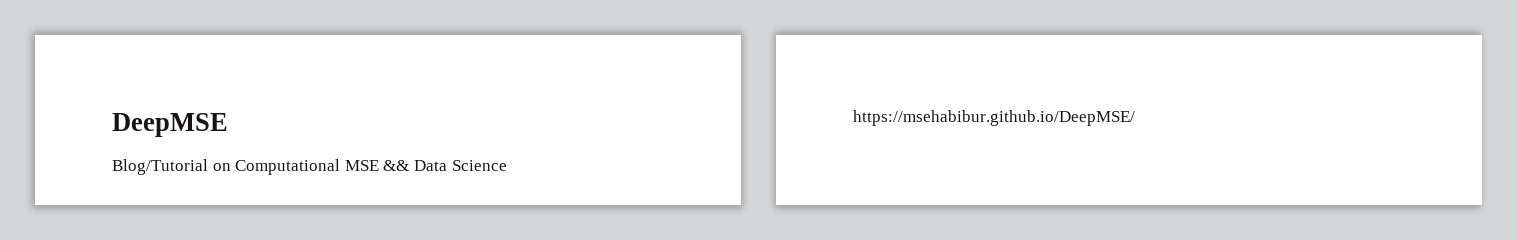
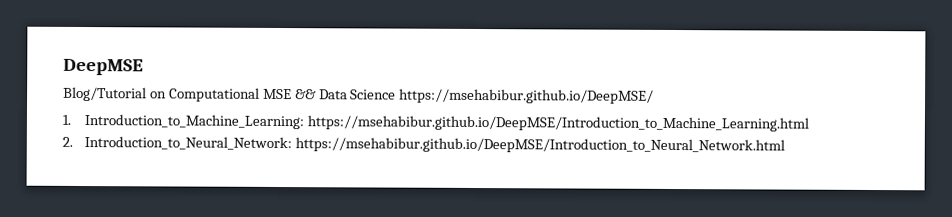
(1135, 118) none -> [62,114,809,132] [62,136,785,154] // 1. Introduction_to_Machine_Learning: https://msehabibur.github.io/DeepMSE/Introduction_to_Machine_Learning.html // 2. Introduction_to_Neural_Network: https://msehabibur.github.io/DeepMSE/Introduction_to_Neural_Network.html

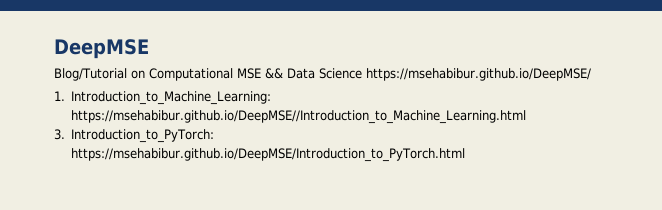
[306,115,809,132] [62,136,785,154] https://msehabibur.github.io/DeepMSE/Introduction_to_Machine_Learning.html // 2. Introduction_to_Neural_Network: https://msehabibur.github.io/DeepMSE/Introduction_to_Neural_Network.html -> [71,110,527,124] [54,129,215,143] [71,148,466,162] https://msehabibur.github.io/DeepMSE//Introduction_to_Machine_Learning.html // 3. Introduction_to_PyTorch: https://msehabibur.github.io/DeepMSE/Introduction_to_PyTorch.html

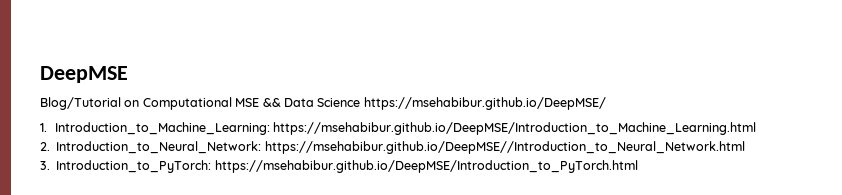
[71,110,527,124] https://msehabibur.github.io/DeepMSE//Introduction_to_Machine_Learning.html -> [273,122,757,135] [40,141,745,154] https://msehabibur.github.io/DeepMSE/Introduction_to_Machine_Learning.html // 2. Introduction_to_Neural_Network: https://msehabibur.github.io/DeepMSE//Introduction_to_Neural_Network.html

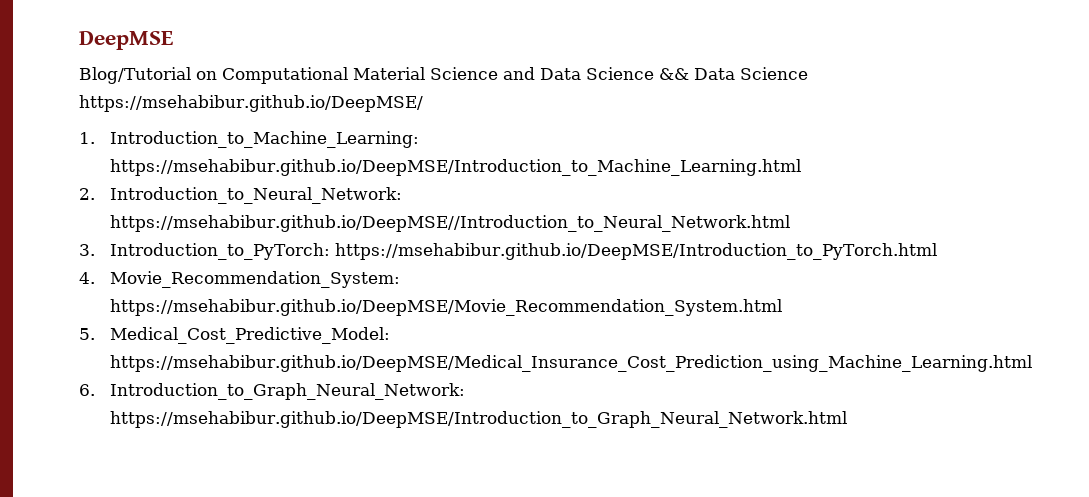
[235,98,260,107] MSE -> [353,67,654,80] Material Science and Data Science
(638, 166) none -> [79,271,401,288] [110,299,783,316] [79,327,391,344] [110,355,1033,372] [79,383,466,400] [110,411,848,428] // 4. Movie_Recommendation_System: https://msehabibur.github.io/DeepMSE/Movie_Recommendation_System.html // 5. Medical_Cost_Predictive_Model: https://msehabibur.github.io/DeepMSE/Medical_Insurance_Cost_Prediction_using_Machine_Learning.html // 6. Introduction_to_Graph_Neural_Network: https://msehabibur.github.io/DeepMSE/Introduction_to_Graph_Neural_Network.html

